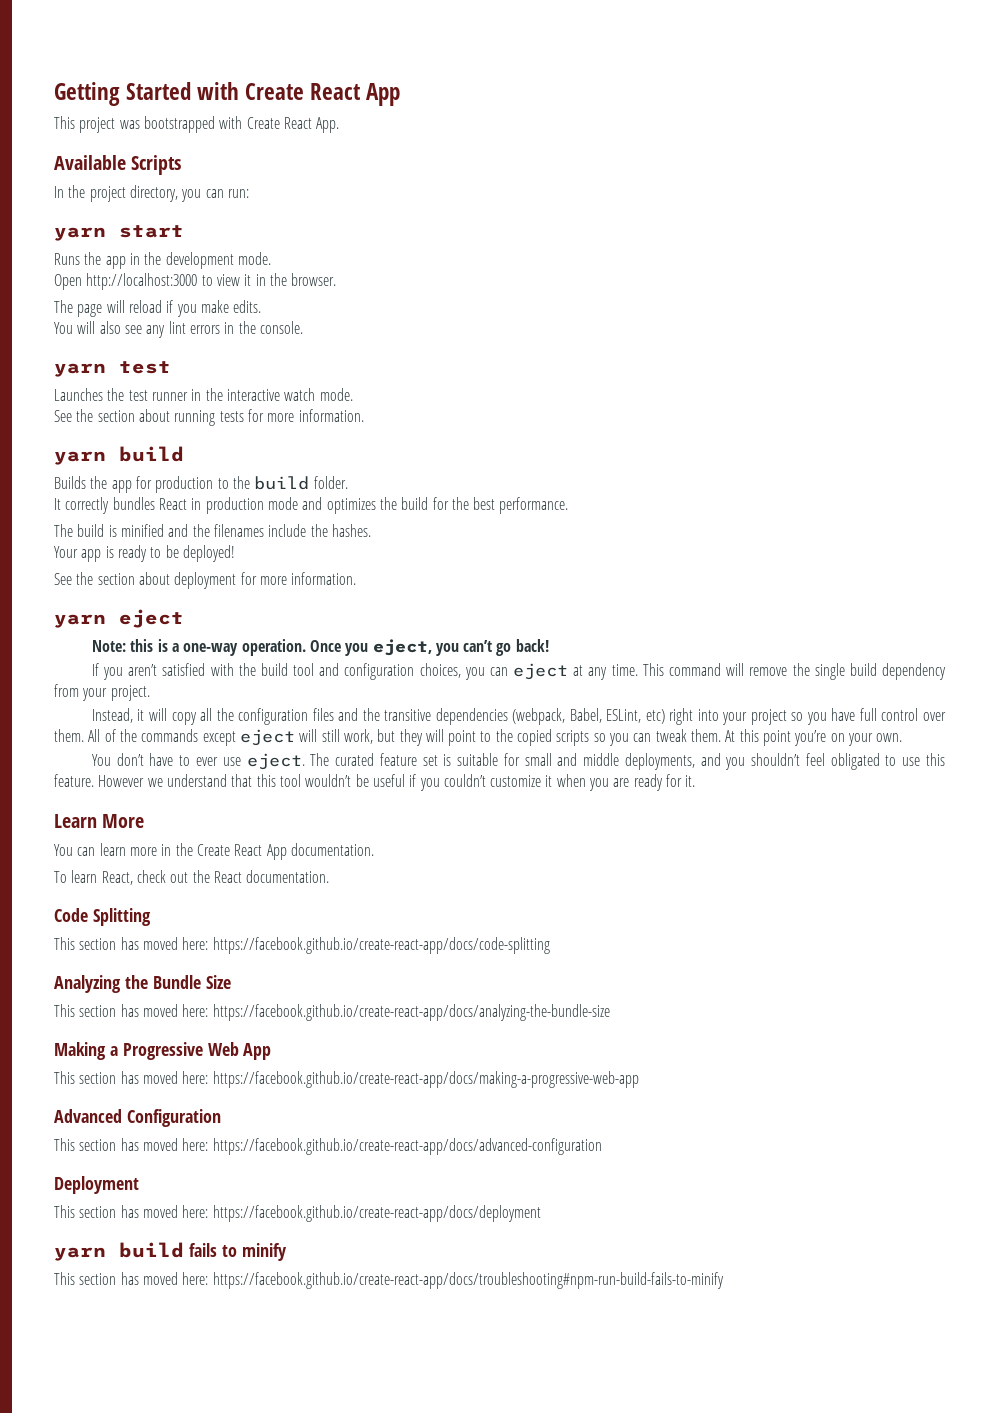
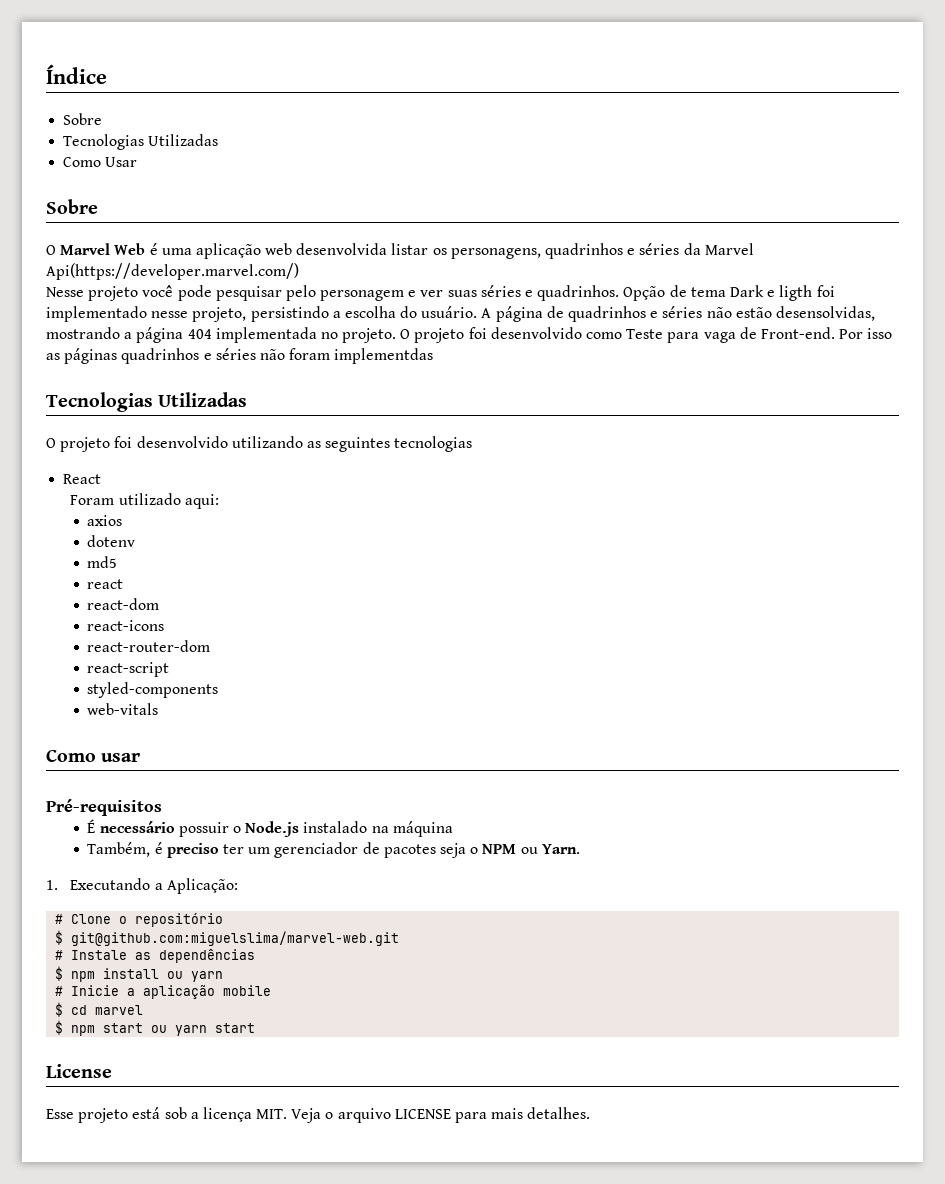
[54,82,401,106] [54,116,340,133] [54,155,182,175] [54,185,249,202] [54,225,184,241] [54,252,271,269] [54,273,337,290] [54,300,262,317] [54,321,303,338] [54,361,171,377] [54,388,353,401] [54,409,364,426] [54,446,184,465] [54,476,348,493] [54,497,569,514] [54,524,371,537] [54,545,235,562] [54,572,357,589] [54,609,184,628] [91,639,549,656] [91,663,946,680] [54,684,150,701] [91,708,947,725] [54,729,903,746] [91,753,945,770] [54,774,696,791] [54,814,145,828] [54,843,374,860] [54,870,330,885] [54,908,151,926] [54,937,550,954] [54,975,231,993] [54,1004,610,1021] [54,1042,272,1060] [54,1071,639,1088] [54,1109,221,1127] [54,1138,602,1155] [54,1176,139,1194] [54,1205,541,1222] [54,1242,287,1261] [54,1272,724,1289] Getting Started with Create React App // This project was bootstrapped with Create React App. // Available Scripts // In the project directory, you can run: // yarn start // Runs the app in the development mode. // Open http://localhost:3000 to view it in the browser. // The page will reload if you make edits. // You will also see any lint errors in the console. // yarn test // Launches the test runner in the interactive watch mode. // See the section about running tests for more information. // yarn build // Builds the app for production to the build folder. // It correctly bundles React in production mode and optimizes the build for the best performance. // The build is minified and the filenames include the hashes. // Your app is ready to be deployed! // See the section about deployment for more information. // yarn eject // Note: this is a one-way operation. Once you eject, you can’t go back! // If you aren’t satisfied with the build tool and configuration choices, you can eject at any time. This command will remove the single build dependency from your project. // Instead, it will copy all the configuration files and the transitive dependencies (webpack, Babel, ESLint, etc) right into your project so you have full control over them. All of the commands except eject will still work, but they will point to the copied scripts so you can tweak them. At this point you’re on your own. // You don’t have to ever use eject. The curated feature set is suitable for small and middle deployments, and you shouldn’t feel obligated to use this feature. However we understand that this tool wouldn’t be useful if you couldn’t customize it when you are ready for it. // Learn More // You can learn more in the Create React App documentation. // To learn React, check out the React documentation. // Code Splitting // This section has moved here: https://facebook.github.io/create-react-app/docs/code-splitting // Analyzing the Bundle Size // This section has moved here: https://facebook.github.io/create-react-app/docs/analyzing-the-bundle-size // Making a Progressive Web App // This section has moved here: https://facebook.github.io/create-react-app/docs/making-a-progressive-web-app // Advanced Configuration // This section has moved here: https://facebook.github.io/create-react-app/docs/advanced-configuration // Deployment // This section has moved here: https://facebook.github.io/create-react-app/docs/deployment // yarn build fails to minify // This section has moved here: https://facebook.github.io/create-react-app/docs/troubleshooting#npm-run-build-fails-to-minify -> [46,64,107,84] [63,113,103,125] [63,134,219,150] [63,157,138,167] [46,199,98,214] [46,243,754,259] [46,263,299,280] [46,285,835,301] [46,306,875,322] [46,327,893,343] [46,348,434,364] [46,392,248,412] [46,436,473,452] [63,474,102,484] [70,493,219,509] [87,515,123,526] [87,535,136,547] [87,556,118,568] [87,579,124,589] [87,598,160,610] [87,620,165,631] [87,640,211,652] [87,662,170,677] [87,682,219,698] [87,703,159,715] [46,749,141,762] [46,799,162,816] [87,819,453,837] [87,842,580,858] [46,878,238,894] [55,913,224,927] [55,930,400,946] [55,949,256,963] [55,966,224,982] [55,985,272,999] [55,1002,144,1017] [55,1020,256,1036] [46,1064,112,1078] [46,1107,591,1123] Índice // Sobre // Tecnologias Utilizadas // Como Usar // Sobre // O Marvel Web é uma aplicação web desenvolvida listar os personagens, quadrinhos e séries da Marvel Api(https://developer.marvel.com/) // Nesse projeto você pode pesquisar pelo personagem e ver suas séries e quadrinhos. Opção de tema Dark e ligth foi implementado nesse projeto, persistindo a escolha do usuário. A página de quadrinhos e séries não estão desensolvidas, mostrando a página 404 implementada no projeto. O projeto foi desenvolvido como Teste para vaga de Front-end. Por isso as páginas quadrinhos e séries não foram implementdas // Tecnologias Utilizadas // O projeto foi desenvolvido utilizando as seguintes tecnologias // React // Foram utilizado aqui: // axios // dotenv // md5 // react // react-dom // react-icons // react-router-dom // react-script // styled-components // web-vitals // Como usar // Pré-requisitos // É necessário possuir o Node.js instalado na máquina // Também, é preciso ter um gerenciador de pacotes seja o NPM ou Yarn. // 1. Executando a Aplicação: // # Clone o repositório // $ git@github.com:miguelslima/marvel-web.git // # Instale as dependências // $ npm install ou yarn // # Inicie a aplicação mobile // $ cd marvel // $ npm start ou yarn start // License // Esse projeto está sob a licença MIT. Veja o arquivo LICENSE para mais detalhes.

